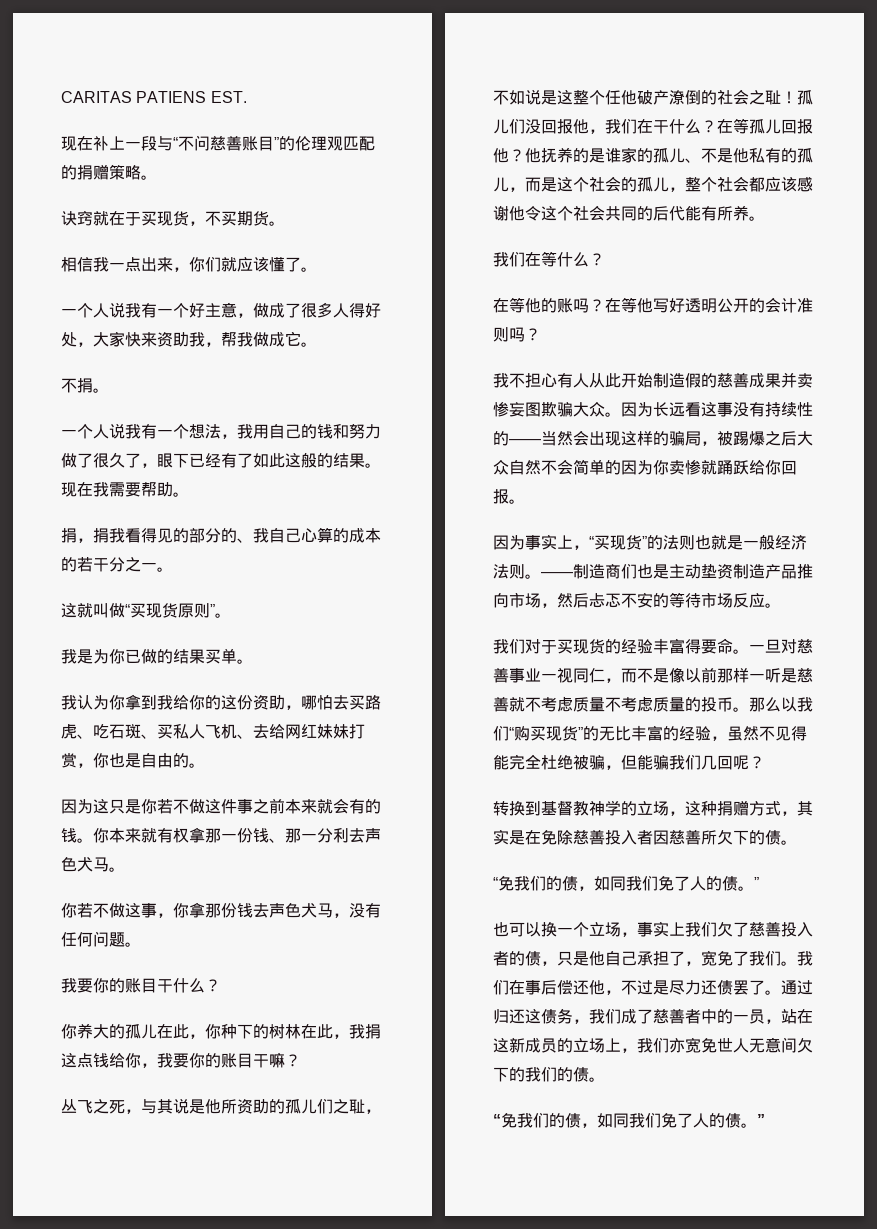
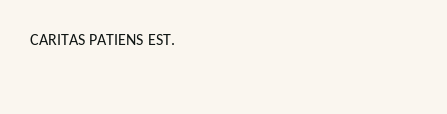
[61,135,375,151] [61,164,157,180] [61,210,285,226] [61,257,317,272] [61,302,381,318] [61,331,317,347] [61,378,109,393] [61,423,381,439] [61,452,381,468] [61,482,189,497] [61,527,381,543] [61,557,173,572] [61,603,231,618] [61,648,253,664] [61,694,381,710] [61,723,365,739] [61,753,205,768] [61,798,381,814] [61,827,381,843] [61,857,125,872] [61,902,381,918] [61,931,141,947] [61,978,221,993] [61,1023,381,1039] [61,1052,301,1068] [61,1098,381,1114] [493,89,813,105] [493,118,813,134] [493,147,813,163] [493,176,813,192] [493,205,765,221] [493,251,605,267] [493,297,813,313] [493,327,541,342] [493,372,813,388] [493,402,813,417] [493,430,813,446] [493,459,797,475] [493,489,525,504] [493,534,807,550] [493,564,813,579] [493,592,781,608] [493,638,813,654] [493,667,813,683] [493,696,813,712] [493,725,807,741] [493,754,765,770] [493,800,813,816] [493,829,797,845] [493,876,759,891] [493,921,813,937] [493,950,813,966] [493,980,813,995] [493,1008,813,1024] [493,1037,813,1053] [493,1067,605,1082] [493,1113,765,1128] // 现在补上一段与“不问慈善账目”的伦理观匹配的捐赠策略。 // 诀窍就在于买现货，不买期货。 // 相信我一点出来，你们就应该懂了。 // 一个人说我有一个好主意，做成了很多人得好处，大家快来资助我，帮我做成它。 // 不捐。 // 一个人说我有一个想法，我用自己的钱和努力做了很久了，眼下已经有了如此这般的结果。现在我需要帮助。 // 捐，捐我看得见的部分的、我自己心算的成本的若干分之一。 // 这就叫做“买现货原则”。 // 我是为你已做的结果买单。 // 我认为你拿到我给你的这份资助，哪怕去买路虎、吃石斑、买私人飞机、去给网红妹妹打赏，你也是自由的。 // 因为这只是你若不做这件事之前本来就会有的钱。你本来就有权拿那一份钱、那一分利去声色犬马。 // 你若不做这事，你拿那份钱去声色犬马，没有任何问题。 // 我要你的账目干什么？ // 你养大的孤儿在此，你种下的树林在此，我捐这点钱给你，我要你的账目干嘛？ // 丛飞之死，与其说是他所资助的孤儿们之耻，不如说是这整个任他破产潦倒的社会之耻！孤儿们没回报他，我们在干什么？在等孤儿回报他？他抚养的是谁家的孤儿、不是他私有的孤儿，而是这个社会的孤儿，整个社会都应该感谢他令这个社会共同的后代能有所养。 // 我们在等什么？ // 在等他的账吗？在等他写好透明公开的会计准则吗？ // 我不担心有人从此开始制造假的慈善成果并卖惨妄图欺骗大众。因为长远看这事没有持续性的——当然会出现这样的骗局，被踢爆之后大众自然不会简单的因为你卖惨就踊跃给你回报。 // 因为事实上，“买现货”的法则也就是一般经济法则。——制造商们也是主动垫资制造产品推向市场，然后忐忑不安的等待市场反应。 // 我们对于买现货的经验丰富得要命。一旦对慈善事业一视同仁，而不是像以前那样一听是慈善就不考虑质量不考虑质量的投币。那么以我们“购买现货”的无比丰富的经验，虽然不见得能完全杜绝被骗，但能骗我们几回呢？ // 转换到基督教神学的立场，这种捐赠方式，其实是在免除慈善投入者因慈善所欠下的债。 // “免我们的债，如同我们免了人的债。” // 也可以换一个立场，事实上我们欠了慈善投入者的债，只是他自己承担了，宽免了我们。我们在事后偿还他，不过是尽力还债罢了。通过归还这债务，我们成了慈善者中的一员，站在这新成员的立场上，我们亦宽免世人无意间欠下的我们的债。 // “免我们的债，如同我们免了人的债。” -> (175, 39) none

